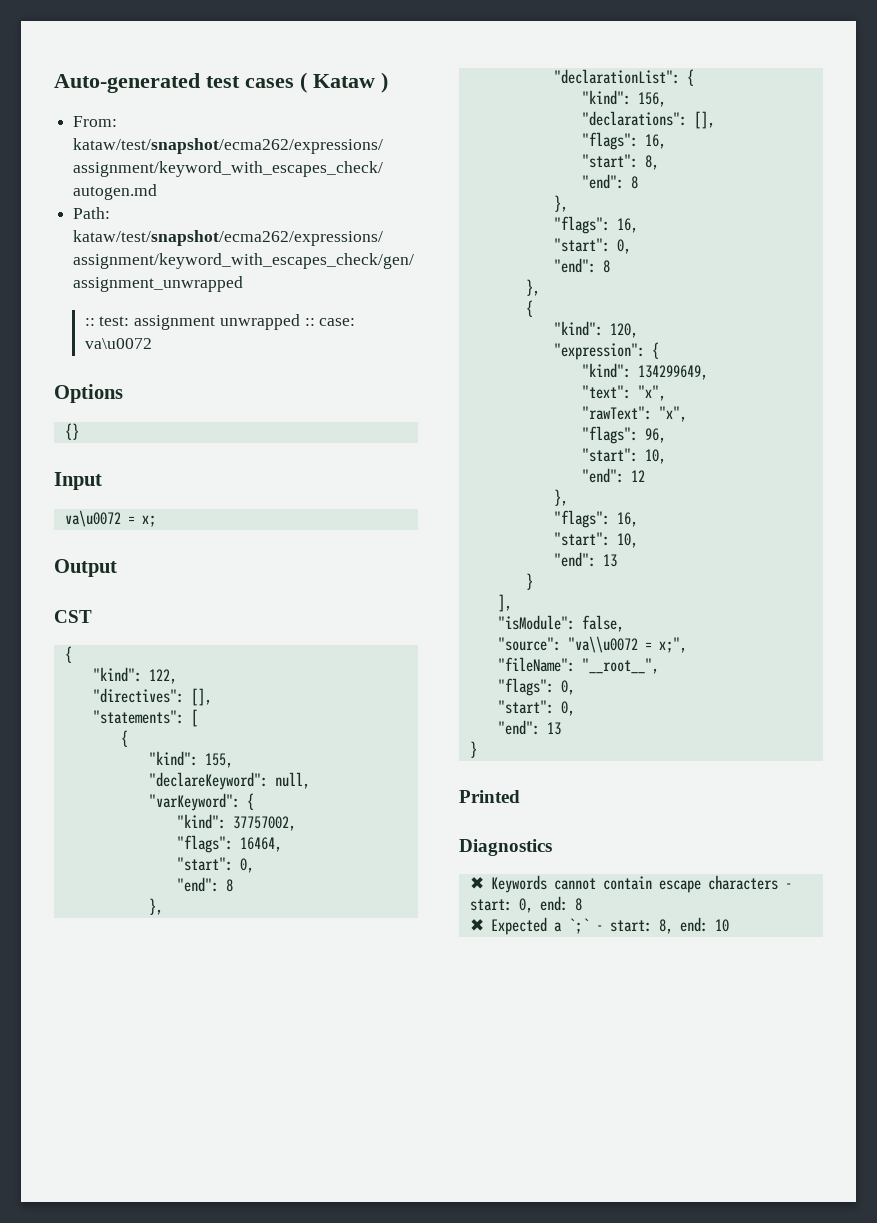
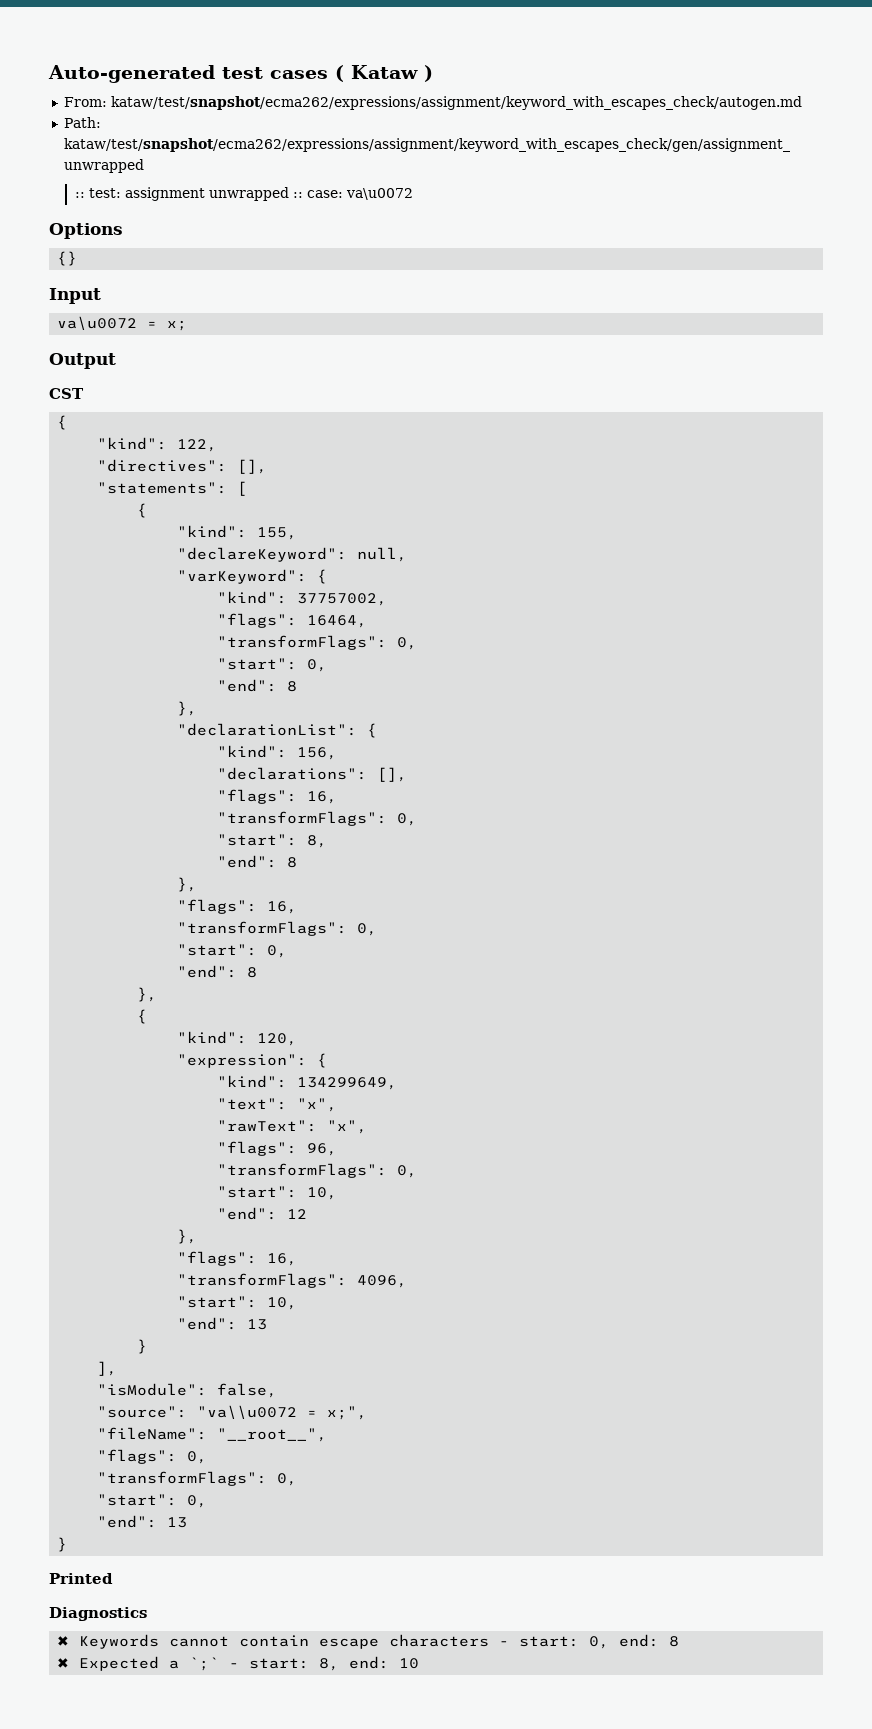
(282, 844) none -> [217,635,418,650] // "transformFlags": 0,
(666, 141) none -> [217,811,418,826] // "transformFlags": 0,
(638, 225) none -> [177,921,378,936] // "transformFlags": 0,
(666, 435) none -> [217,1163,418,1178] // "transformFlags": 0,
(638, 519) none -> [177,1273,408,1288] // "transformFlags": 4096,
(575, 687) none -> [97,1471,298,1486] // "transformFlags": 0,

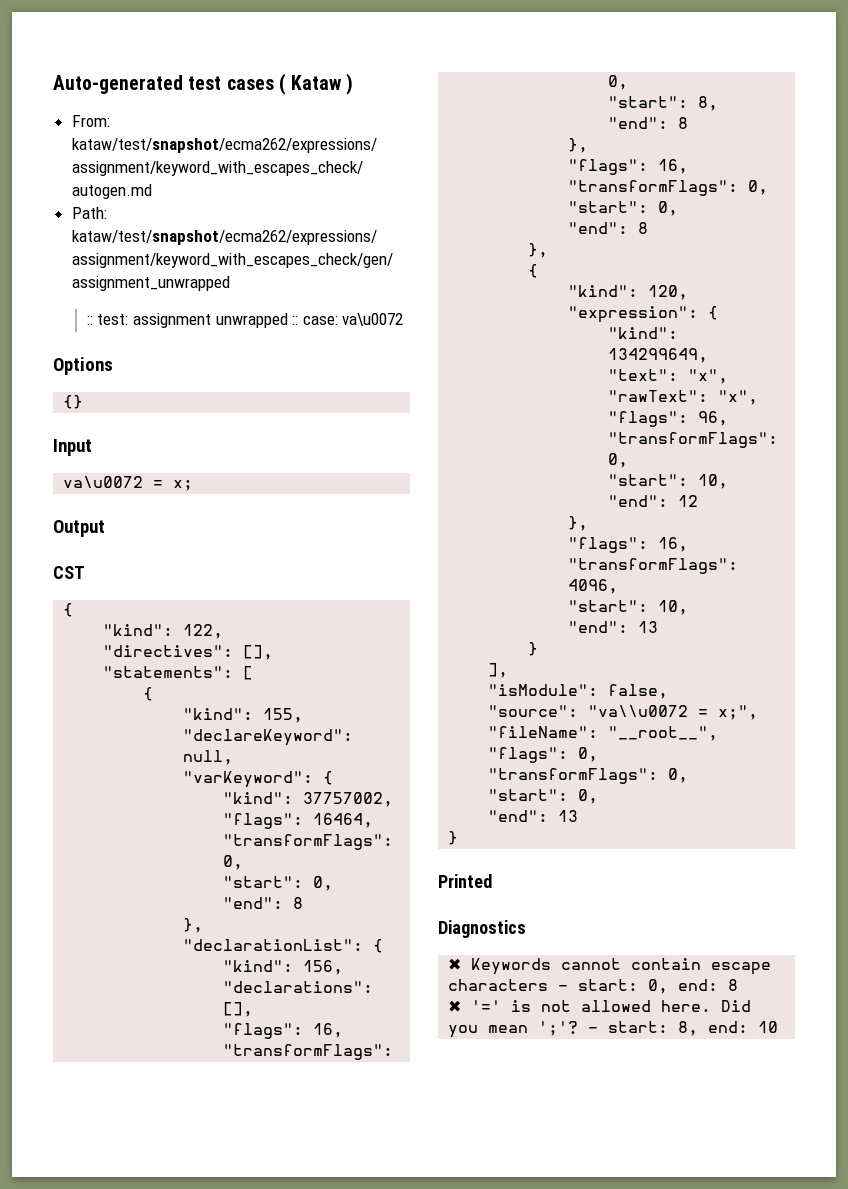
[79,1656,220,1671] Expected a `;` -> [471,1000,752,1012] [448,1021,579,1038] '=' is not allowed here. Did you mean ';'?

